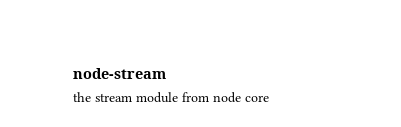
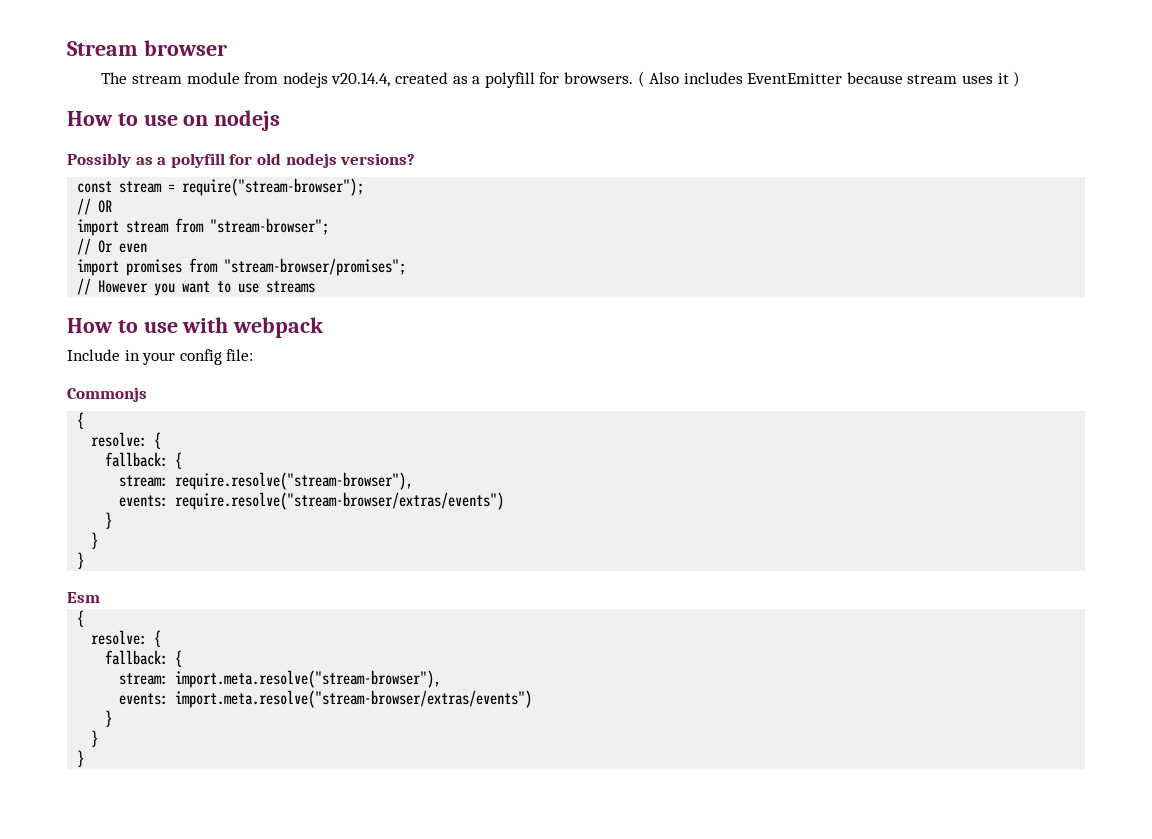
[73,68,166,79] [73,92,269,103] node-stream // the stream module from node core -> [67,40,227,56] [101,71,1021,88] [67,110,281,131] [67,153,416,168] [77,178,365,196] [77,198,113,215] [77,218,330,236] [77,238,148,255] [77,258,407,276] [77,278,316,296] [67,317,325,338] [67,349,254,365] [67,387,147,402] [77,412,85,429] [91,432,162,449] [105,452,183,469] [119,472,414,490] [119,492,505,510] [105,512,113,529] [91,532,99,549] [77,552,85,569] [67,592,100,603] [77,610,85,627] [91,630,162,647] [105,650,183,667] [119,670,442,688] [119,690,533,708] [105,710,113,727] [91,730,99,747] [77,750,85,767] Stream browser // The stream module from nodejs v20.14.4, created as a polyfill for browsers. ( Also includes EventEmitter because stream uses it ) // How to use on nodejs // Possibly as a polyfill for old nodejs versions? // const stream = require("stream-browser"); // // OR // import stream from "stream-browser"; // // Or even // import promises from "stream-browser/promises"; // // However you want to use streams // How to use with webpack // Include in your config file: // Commonjs // { // resolve: { // fallback: { // stream: require.resolve("stream-browser"), // events: require.resolve("stream-browser/extras/events") // } // } // } // Esm // { // resolve: { // fallback: { // stream: import.meta.resolve("stream-browser"), // events: import.meta.resolve("stream-browser/extras/events") // } // } // }

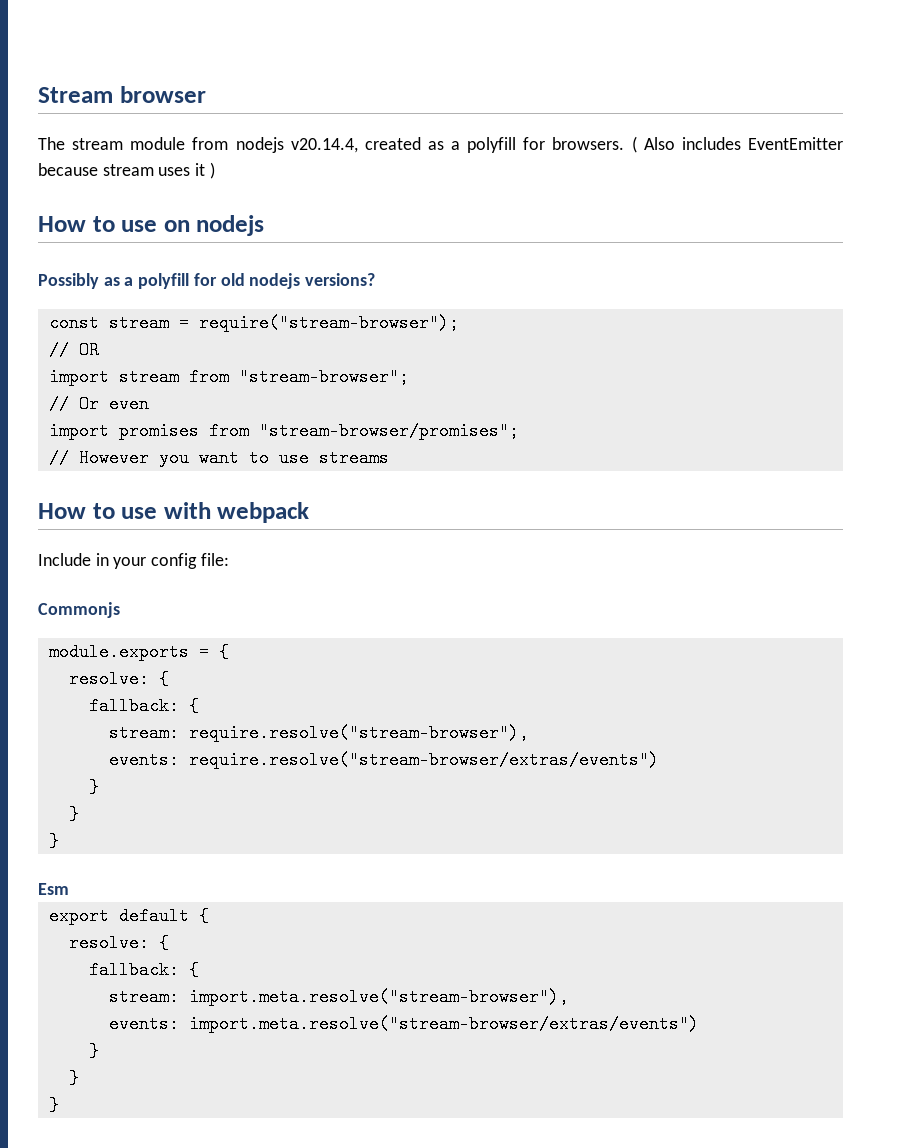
(147, 394) none -> [48,643,209,661] module.exports =
(100, 597) none -> [48,907,189,925] export default

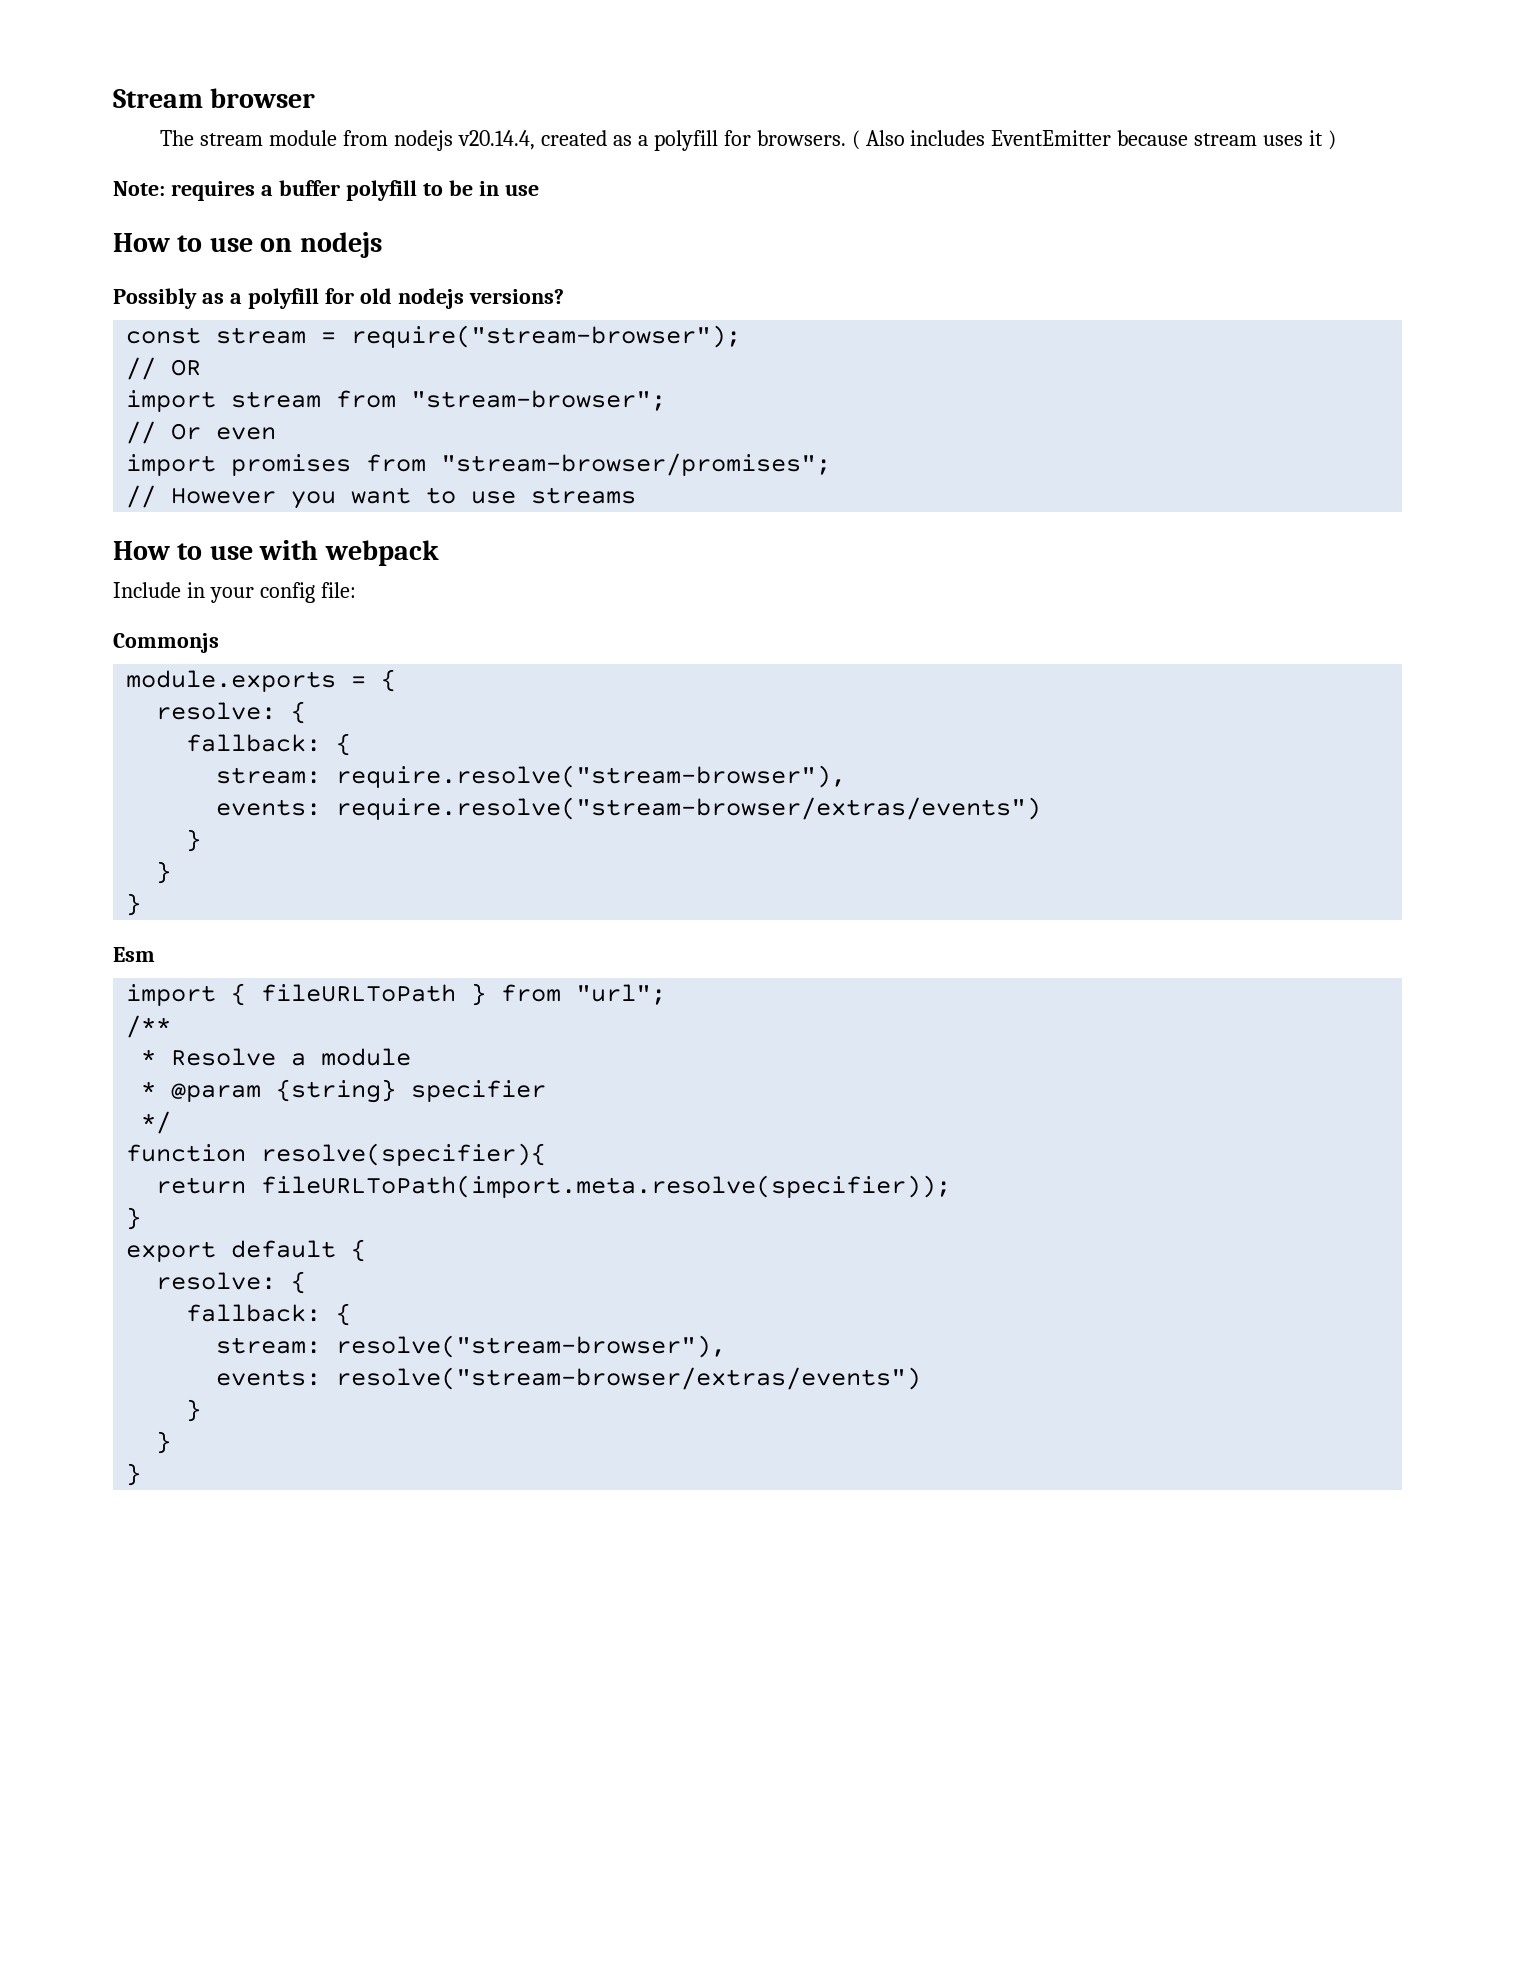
(215, 170) none -> [113,180,539,201] // Note: requires a buffer polyfill to be in use
(69, 889) none -> [126,983,667,1006] [126,1015,172,1038] [141,1048,412,1066] [141,1079,547,1103] [141,1111,172,1134] [126,1143,547,1166] [156,1175,952,1198] [126,1207,142,1230] // import { fileURLToPath } from "url"; // /** // * Resolve a module // * @param {string} specifier // */ // function resolve(specifier){ // return fileURLToPath(import.meta.resolve(specifier)); // }
[188,988,569,1006] [108,1015,699,1033] import.meta.resolve("stream-browser"), // events: import.meta.resolve("stream-browser/extras/events") -> [336,1335,727,1358] [216,1367,922,1390] resolve("stream-browser"), // events: resolve("stream-browser/extras/events")

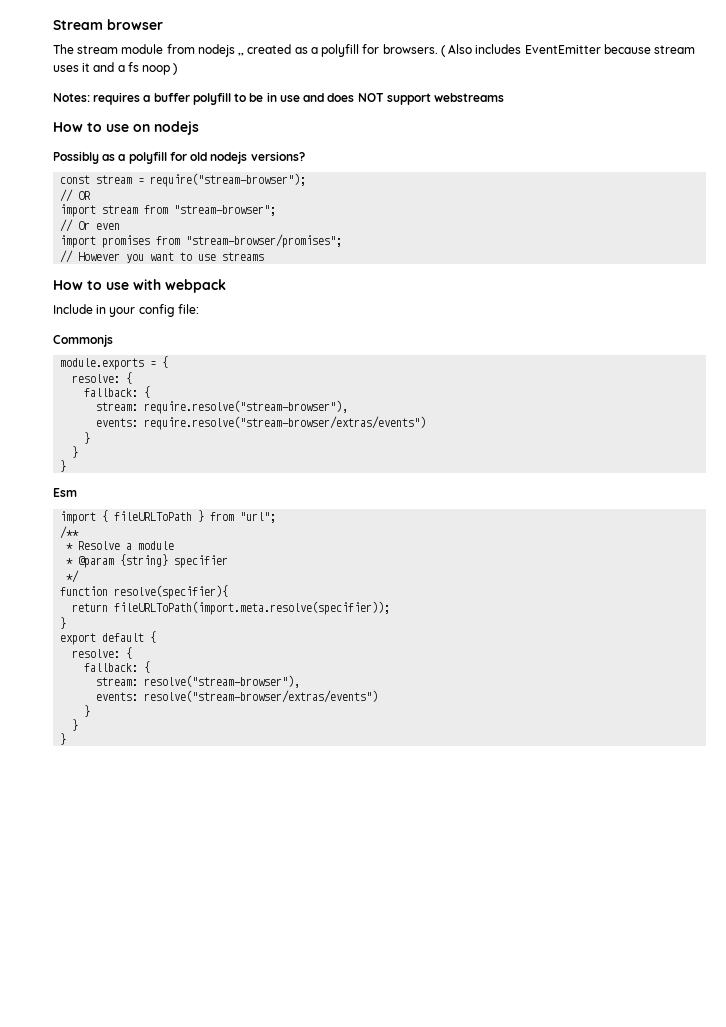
[458,130,536,150] v20.14.4, -> [238,52,245,56] ,,
(1324, 138) none -> [93,62,171,75] and a fs noop
[113,181,165,196] Note: -> [53,93,90,102] Notes:
(539, 190) none -> [303,93,505,105] and does NOT support webstreams

